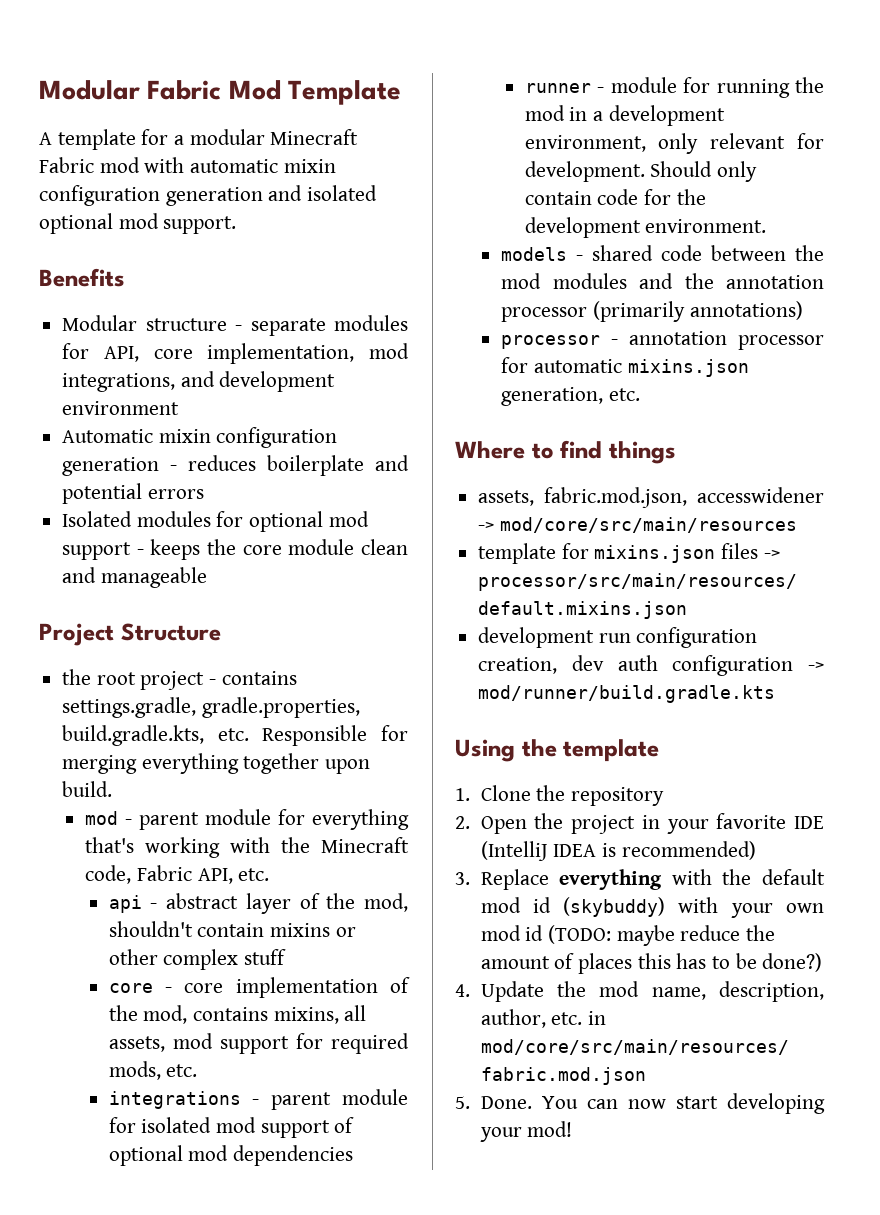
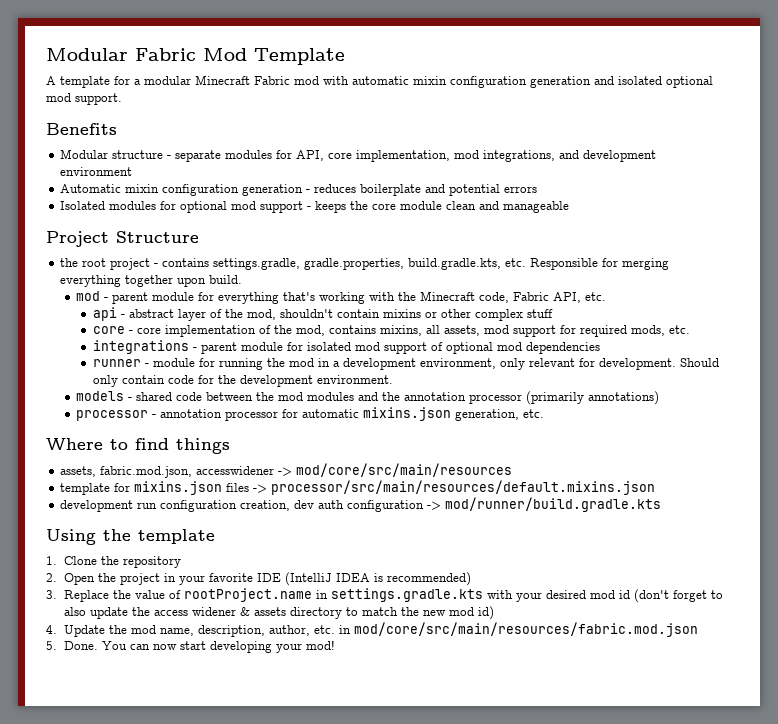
[559,869,825,890] [480,897,824,918] [480,925,775,946] [480,953,823,974] everything with the default mod id (skybuddy) with your own mod id (TODO: maybe reduce the amount of places this has to be done?) -> [112,588,723,603] [63,606,494,620] the value of rootProject.name in settings.gradle.kts with your desired mod id (don't forget to also update the access widener & assets directory to match the new mod id)

